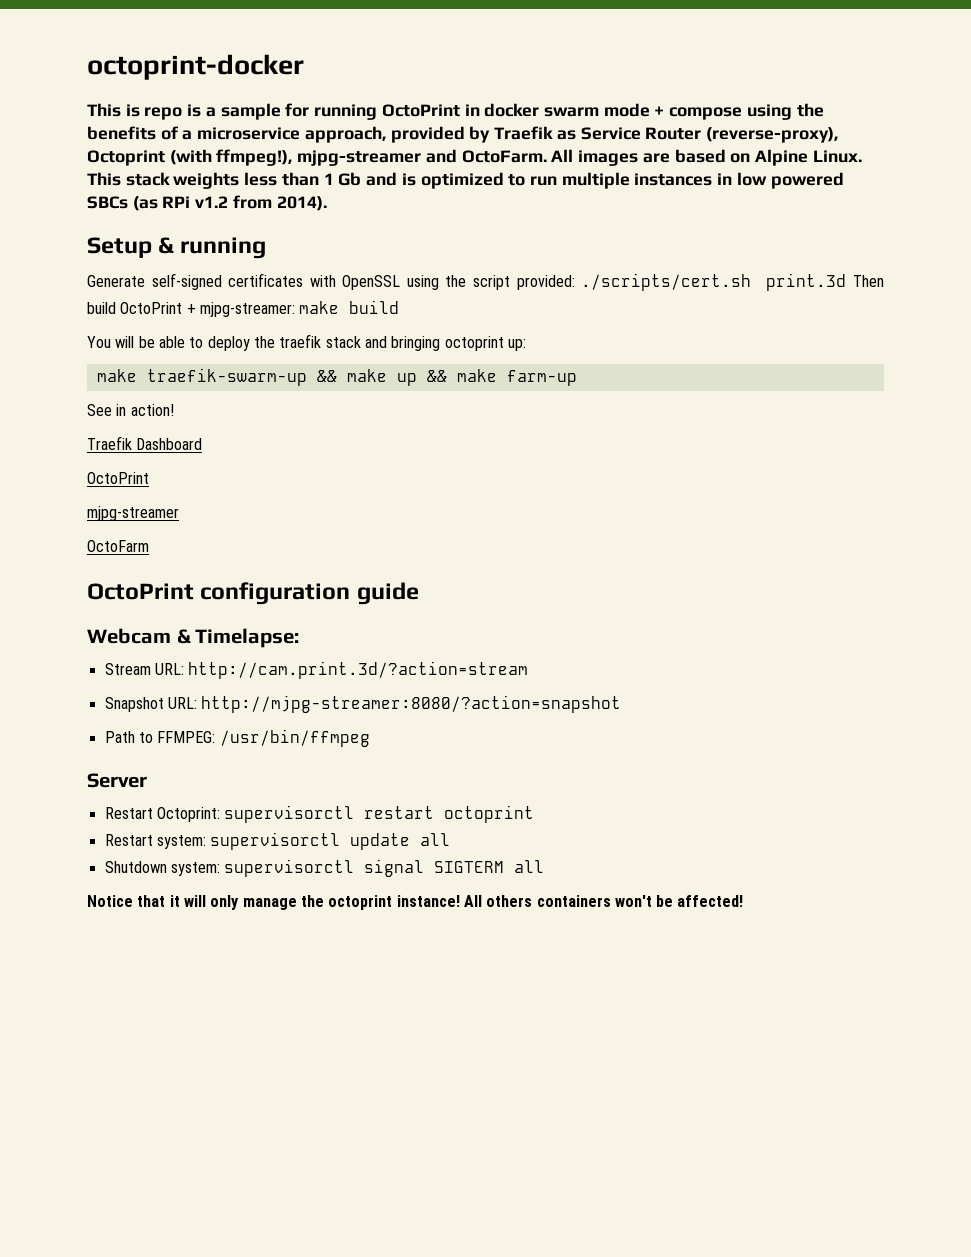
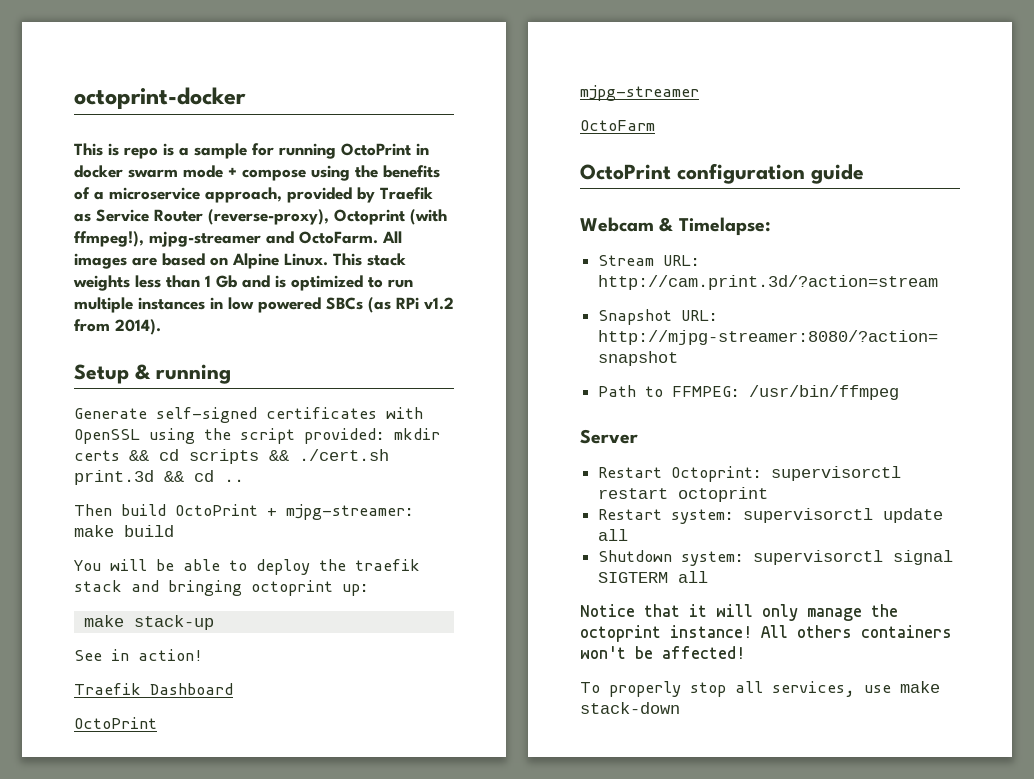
[581,273,847,291] ./scripts/cert.sh print.3d -> [394,428,440,440] [74,449,389,464] [74,470,244,485] mkdir certs && cd scripts && ./cert.sh print.3d && cd .. //
[146,368,577,386] traefik-swarm-up && make up && make farm-up -> [133,615,214,630] stack-up
(744, 901) none -> [580,681,940,697] [580,702,680,714] // To properly stop all services, use make stack-down

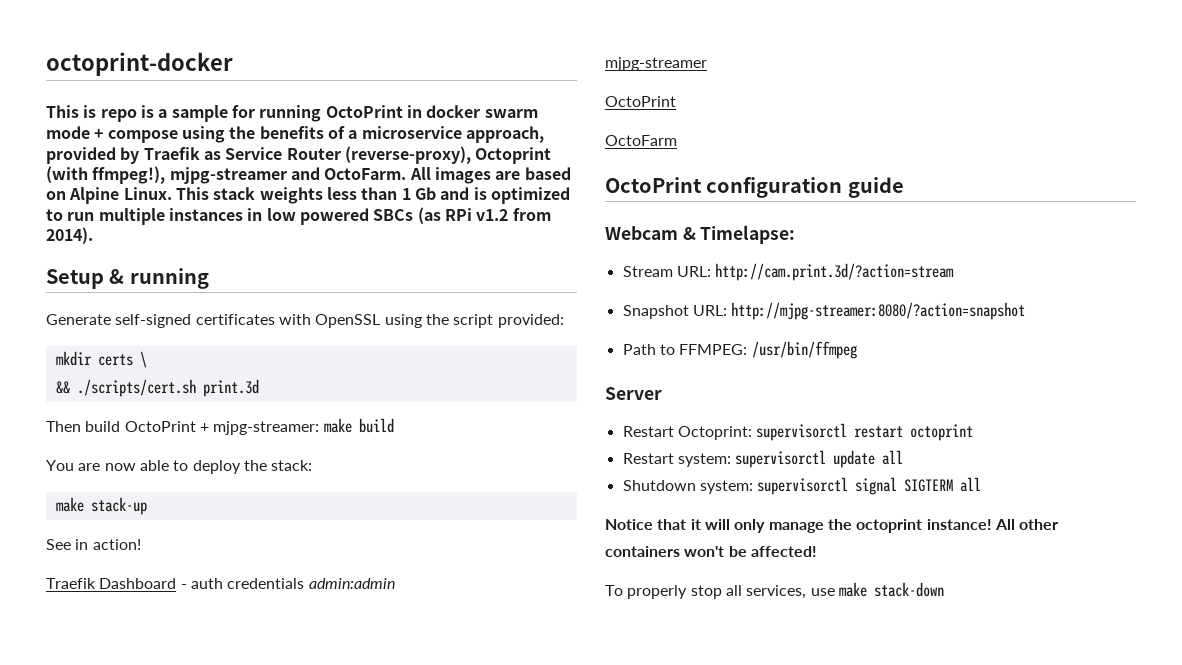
(385, 436) none -> (564, 321) //
[129,449,389,464] [74,470,244,485] && cd scripts && ./cert.sh print.3d && cd .. -> [139,351,147,368] [55,379,259,397] \ // && ./scripts/cert.sh print.3d
[110,559,174,571] will be -> [78,463,136,471] are now
[355,559,420,571] [74,580,369,596] traefik stack and bringing octoprint up: -> [271,460,313,471] stack:
[74,717,157,729] [580,85,699,101] // OctoPrint // mjpg-streamer -> [180,578,395,589] [605,57,707,71] [605,96,676,107] - auth credentials admin:admin // mjpg-streamer // OctoPrint
[797,625,852,638] others -> [1019,519,1059,530] other

